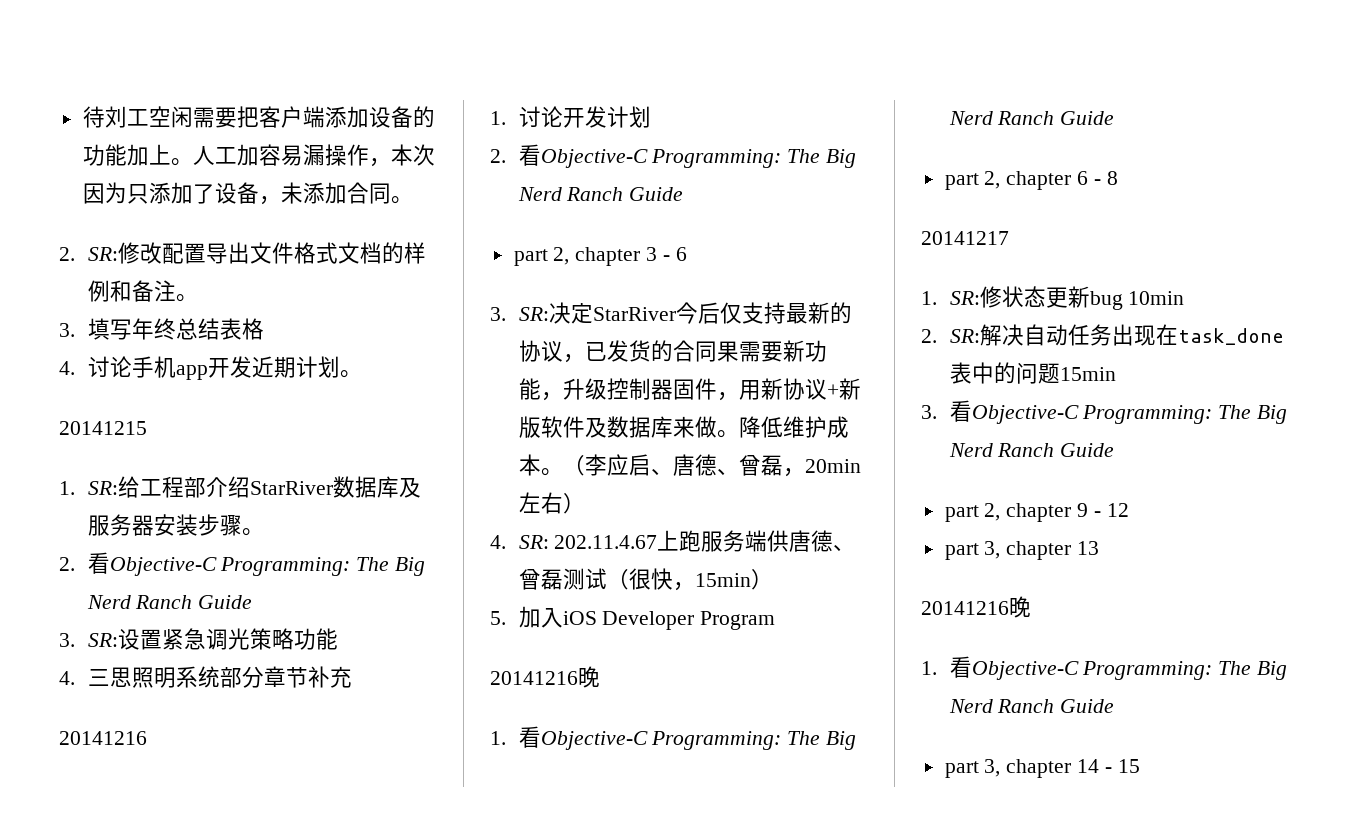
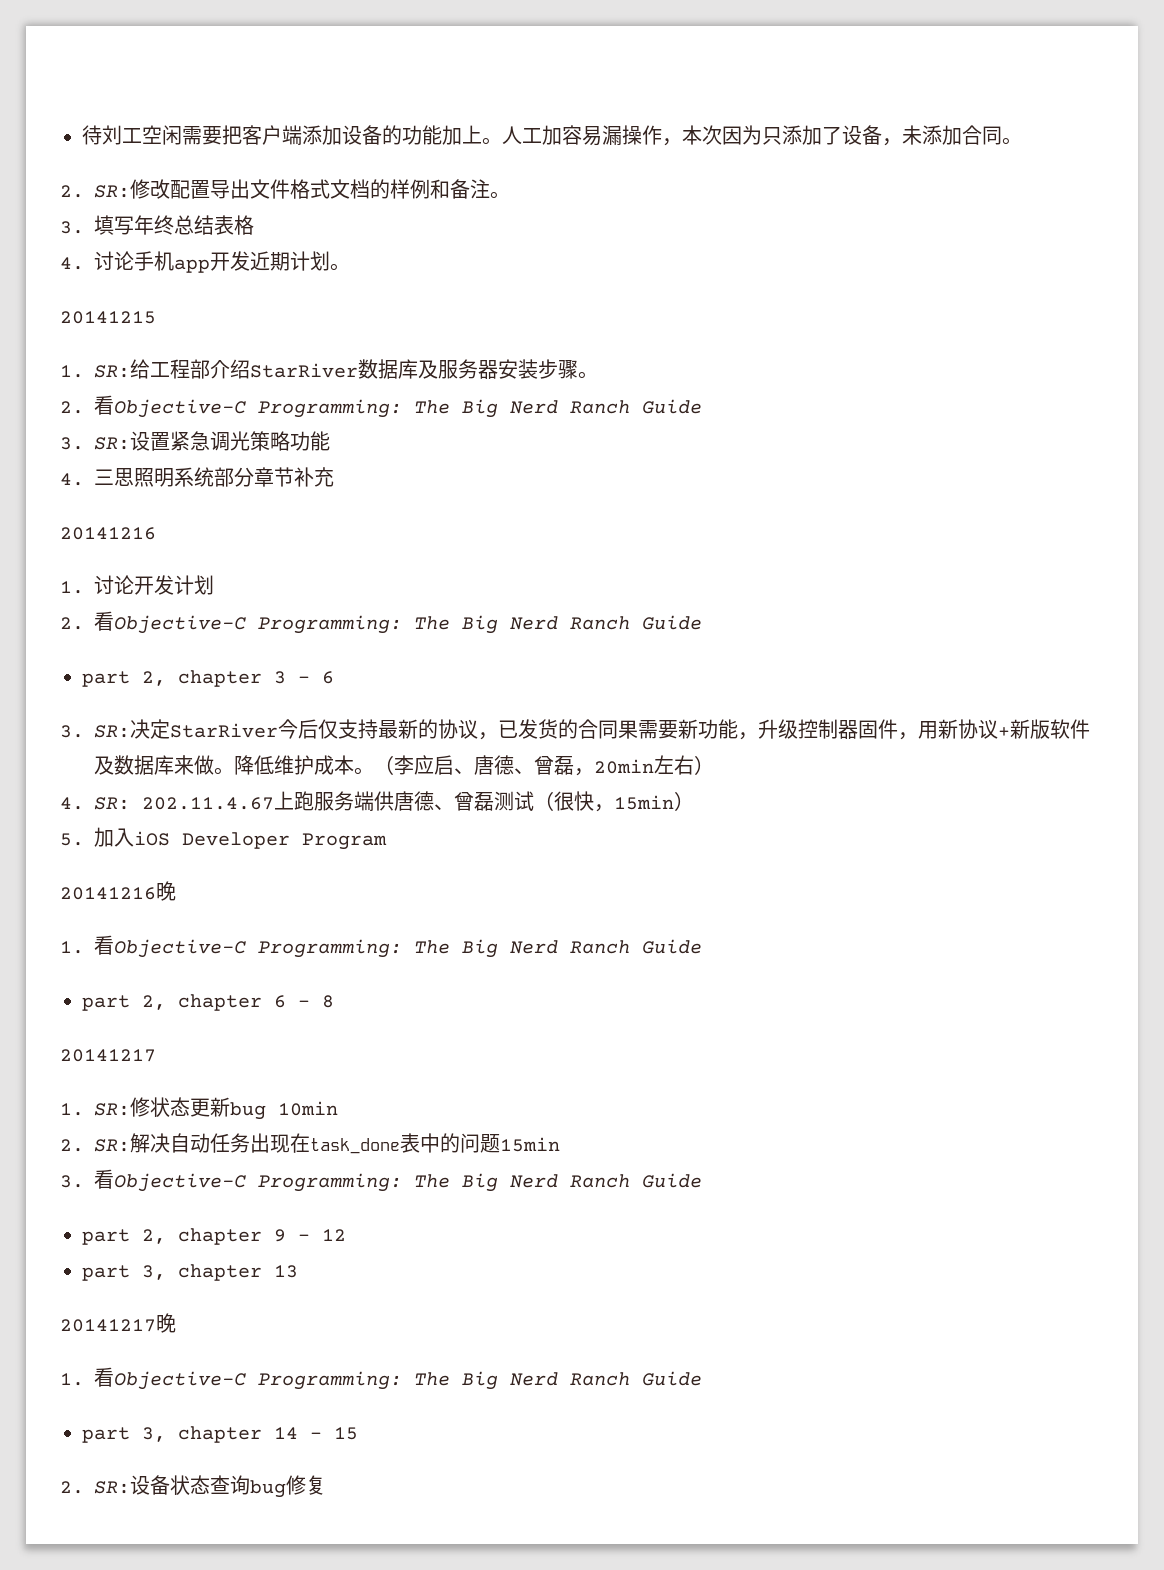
[921,601,1009,615] 20141216 -> [60,1319,156,1332] 20141217
(1140, 766) none -> [60,1475,326,1498] // 2. SR:设备状态查询bug修复

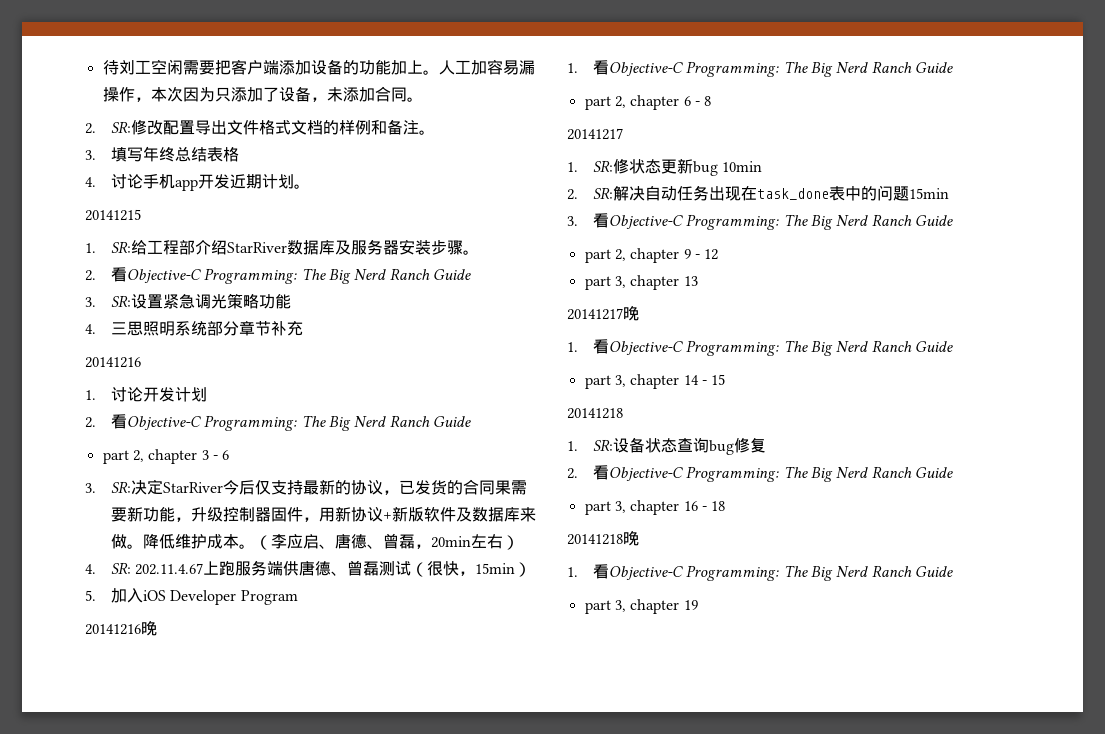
[60,1481,84,1494] 2. -> [567,408,623,419] [567,441,578,451] 20141218 // 1.
(326, 1485) none -> [567,465,953,482] [584,500,726,515] [567,530,639,546] [567,564,953,581] [584,599,698,614] // 2.看Objective-C Programming: The Big Nerd Ranch Guide // part 3, chapter 16 - 18 // 20141218晚 // 1.看Objective-C Programming: The Big Nerd Ranch Guide // part 3, chapter 19

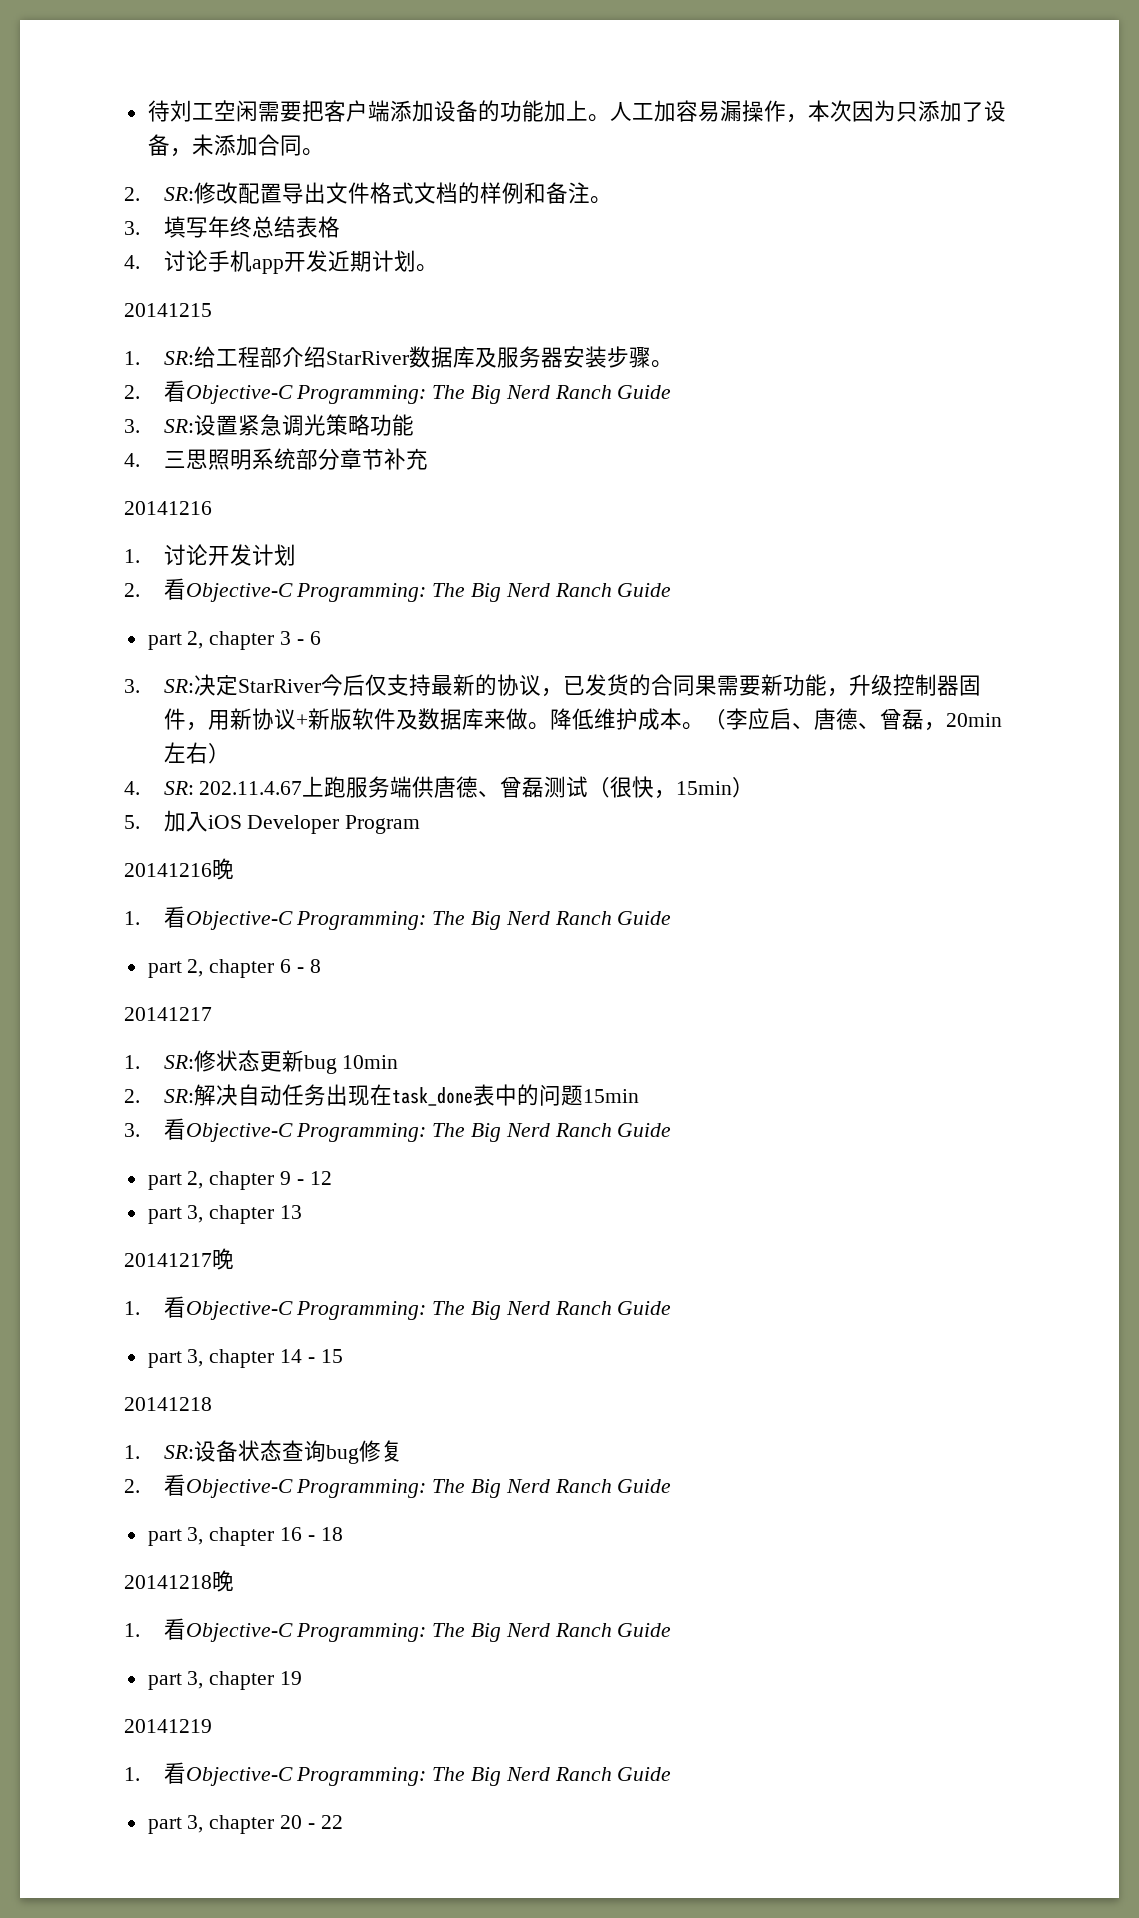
(698, 605) none -> [124,1719,212,1733] [124,1762,672,1786] [147,1815,343,1834] // 20141219 // 1.看Objective-C Programming: The Big Nerd Ranch Guide // part 3, chapter 20 - 22

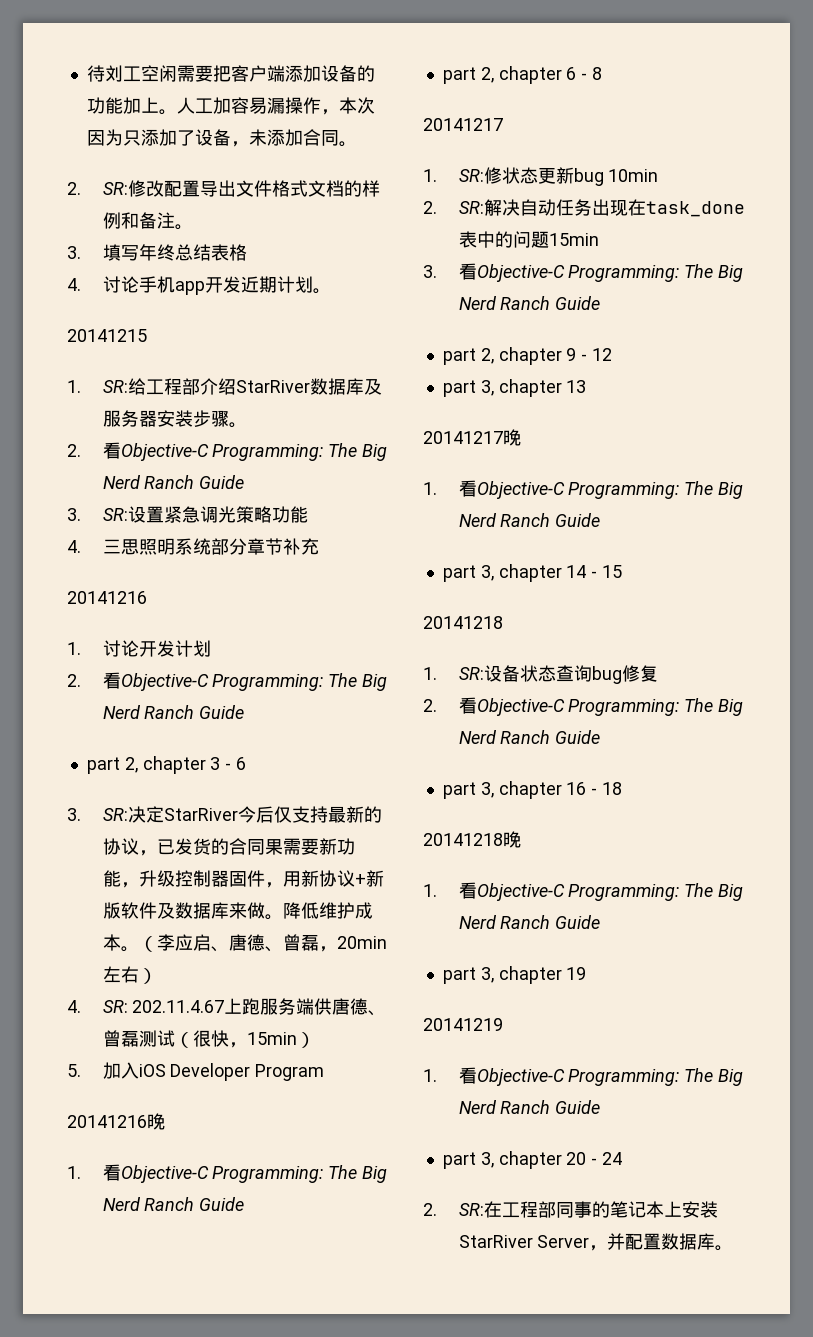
[320,1815,343,1829] 22 -> [602,1152,623,1165] [423,1201,718,1218] [458,1233,734,1251] 24 // 2. SR:在工程部同事的笔记本上安装StarRiver Server，并配置数据库。

